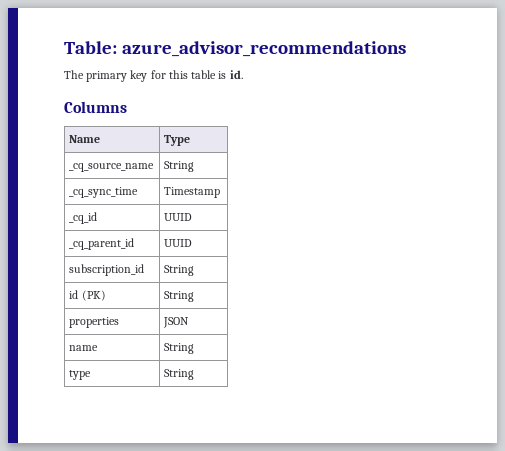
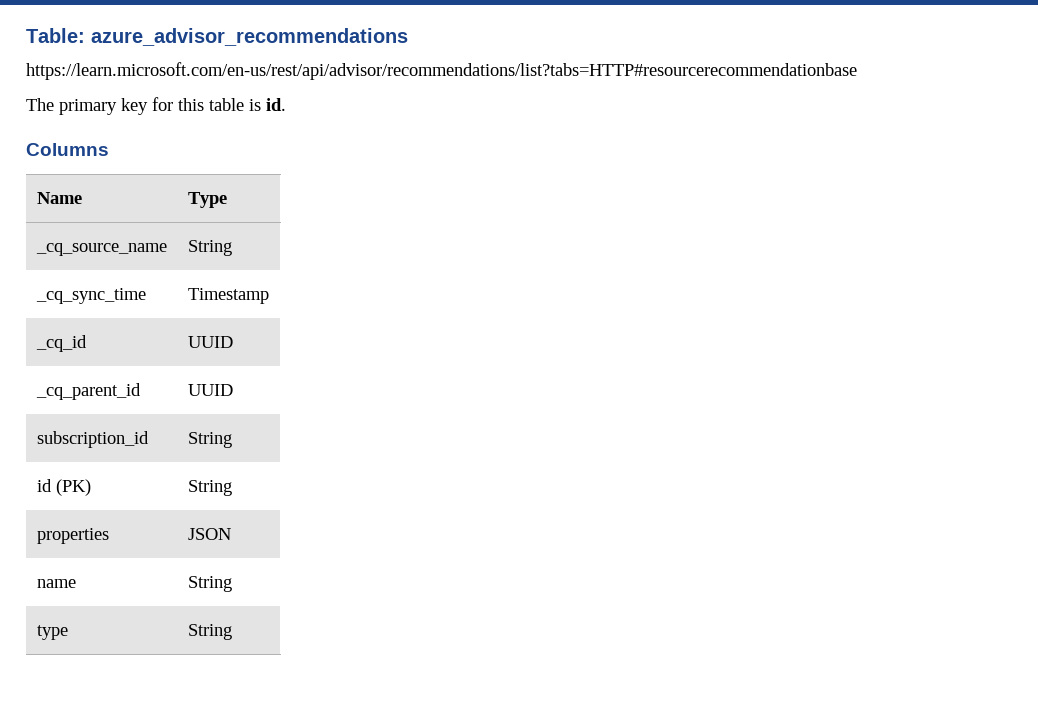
(406, 49) none -> [26,62,857,80] // https://learn.microsoft.com/en-us/rest/api/advisor/recommendations/list?tabs=HTTP#resourcerecommendationbase

